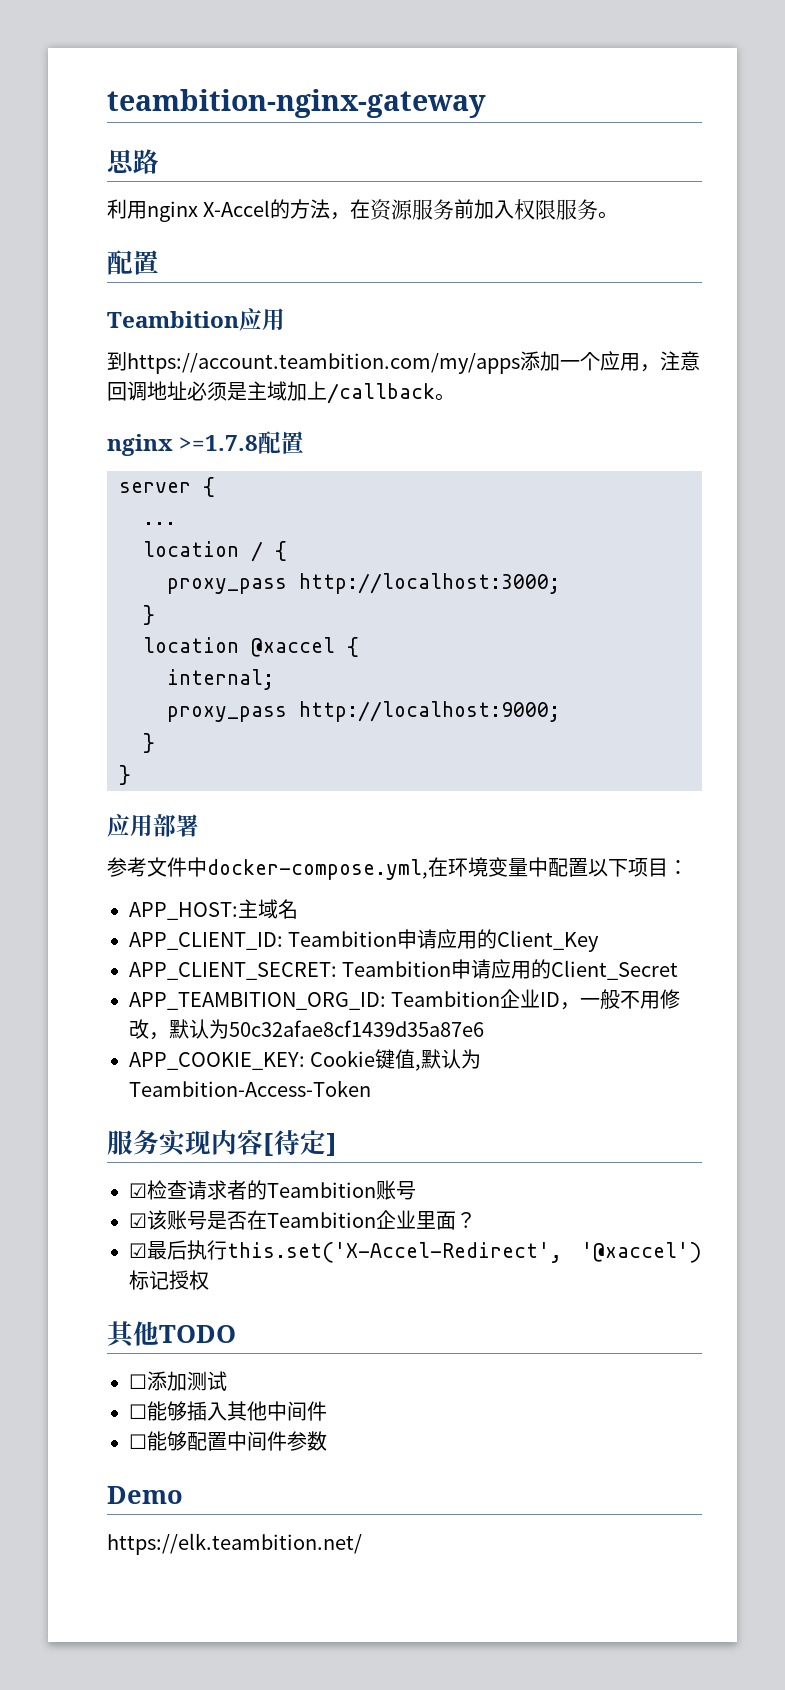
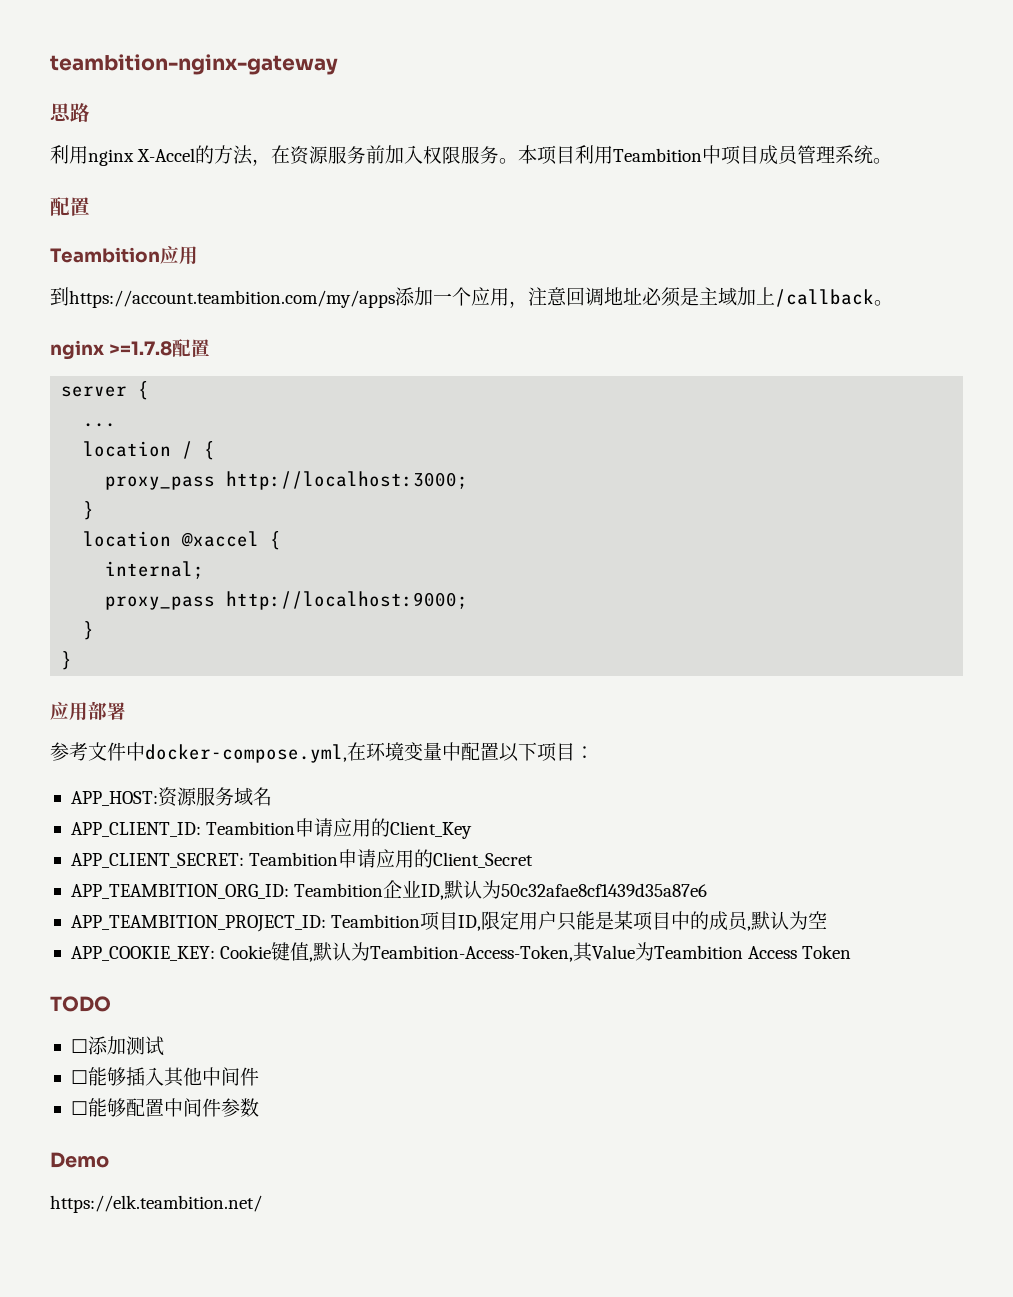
(619, 215) none -> [518,145,893,165] 本项目利用Teambition中项目成员管理系统。
[238,899,258,918] 主 -> [157,787,234,807] 资源服务
[540,989,681,1010] [129,1019,484,1040] ID，一般不用修改，默认为50c32afae8cf1439d35a87e6 -> [421,880,708,900] [70,911,828,932] ID,默认为50c32afae8cf1439d35a87e6 // APP_TEAMBITION_PROJECT_ID: Teambition项目ID,限定用户只能是某项目中的成员,默认为空
[129,1080,371,1097] [107,1130,337,1156] [129,1180,416,1200] [129,1210,476,1230] [129,1240,702,1263] [129,1270,209,1290] [107,1321,159,1348] Teambition-Access-Token // 服务实现内容[待定] // ☑检查请求者的Teambition账号 // ☑该账号是否在Teambition企业里面？ // ☑最后执行this.set('X-Accel-Redirect', '@xaccel')标记授权 // 其他 -> [370,942,852,962] Teambition-Access-Token,其Value为Teambition Access Token //

